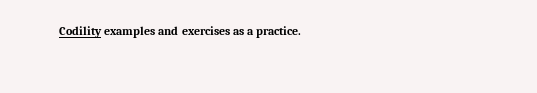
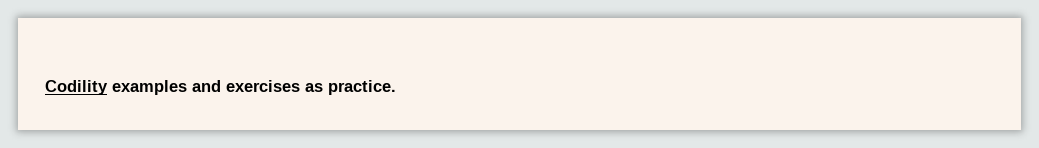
[247,29,255,35] a -> (323, 87) none

